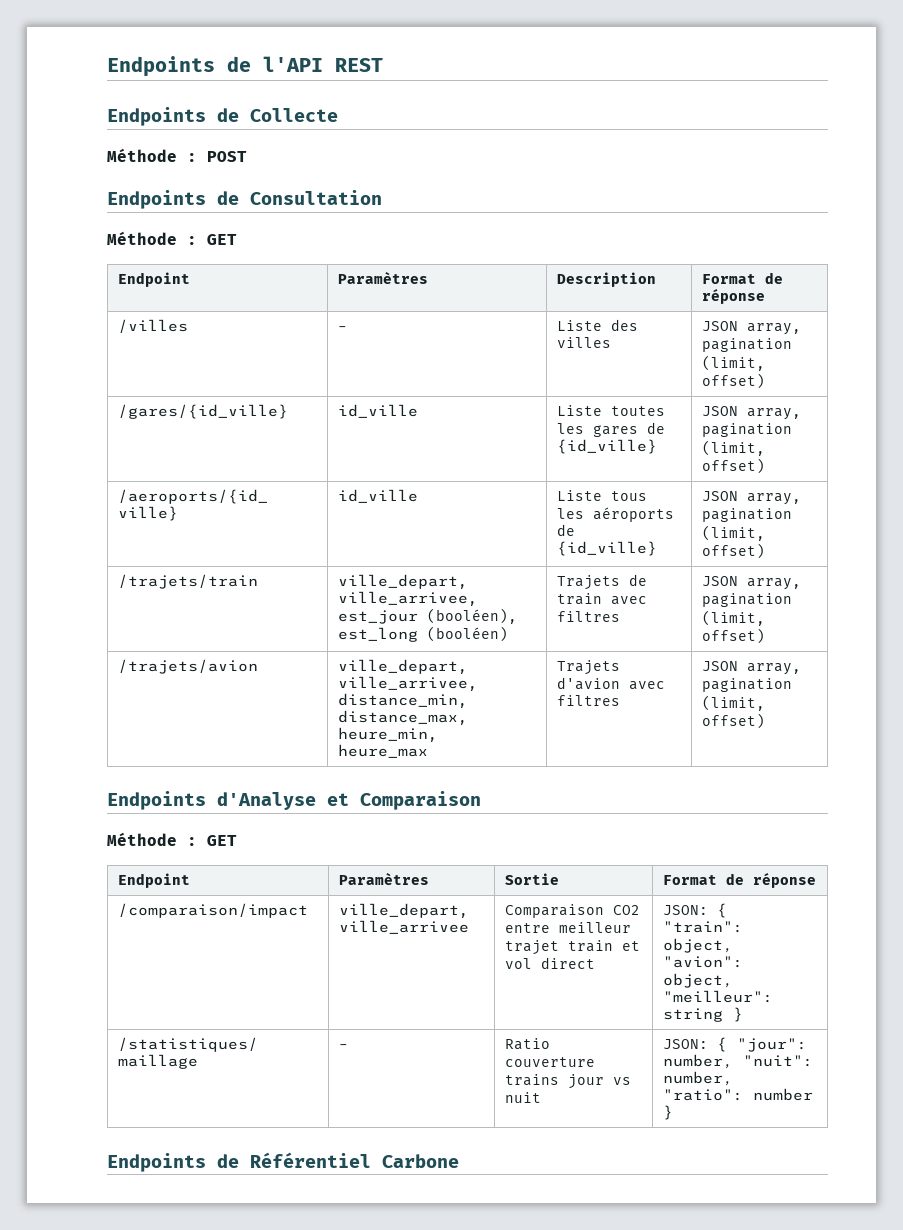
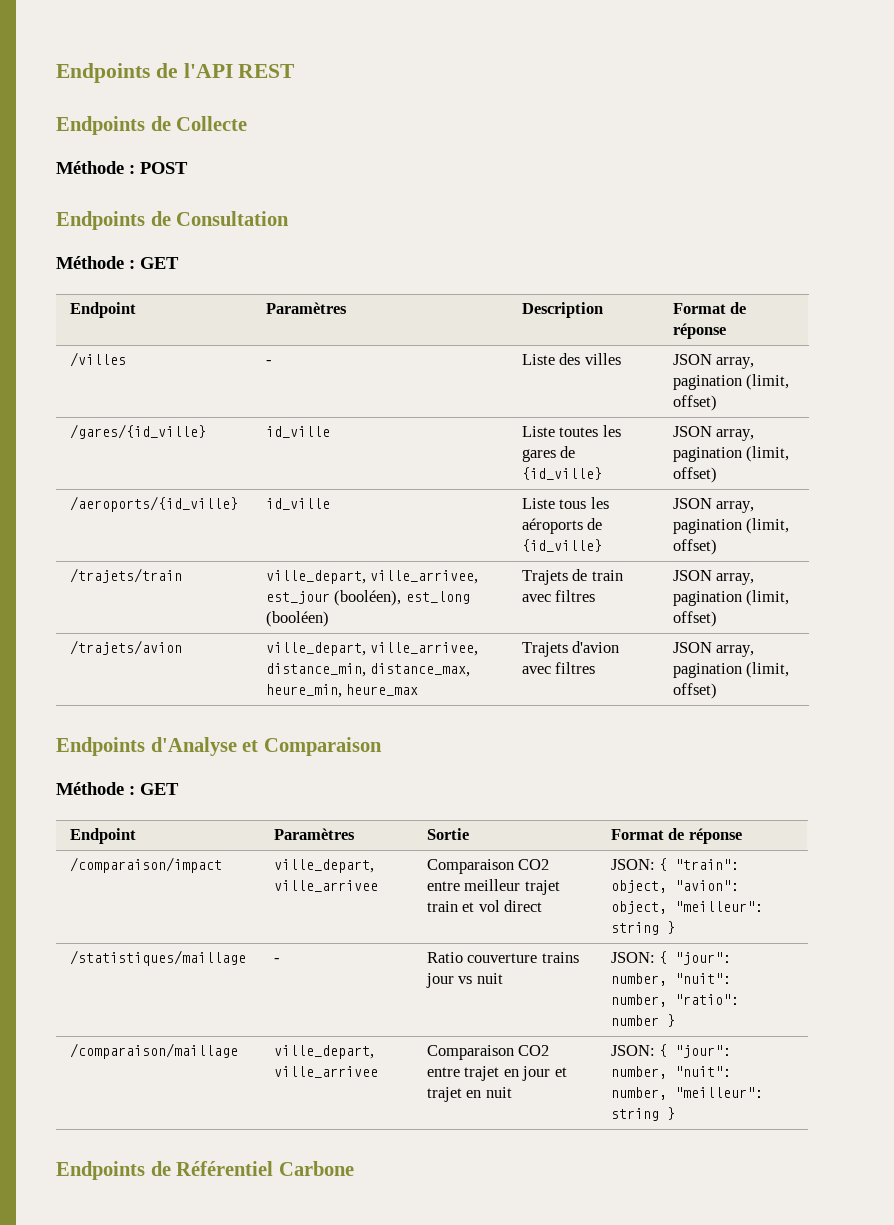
(674, 1112) none -> [69,1043,238,1059] [273,1045,374,1059] [273,1066,378,1078] [426,1045,550,1060] [426,1066,567,1081] [426,1087,512,1102] [610,1044,732,1058] [610,1066,731,1079] [610,1087,763,1100] [610,1107,675,1121] // /comparaison/maillage | ville_depart, ville_arrivee | Comparaison CO2 entre trajet en jour et trajet en nuit | JSON: { "jour": number, "nuit": number, "meilleur": string }

